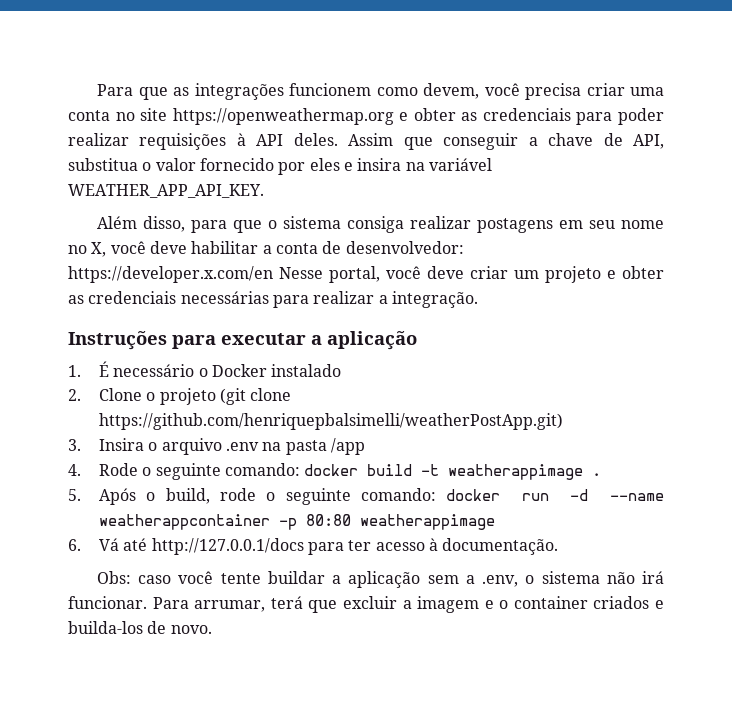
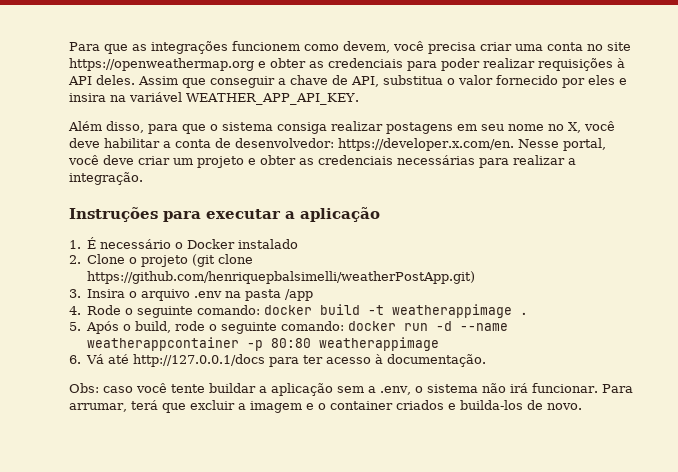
[68,266,273,283] https://developer.x.com/en -> [338,138,514,151] https://developer.x.com/en.

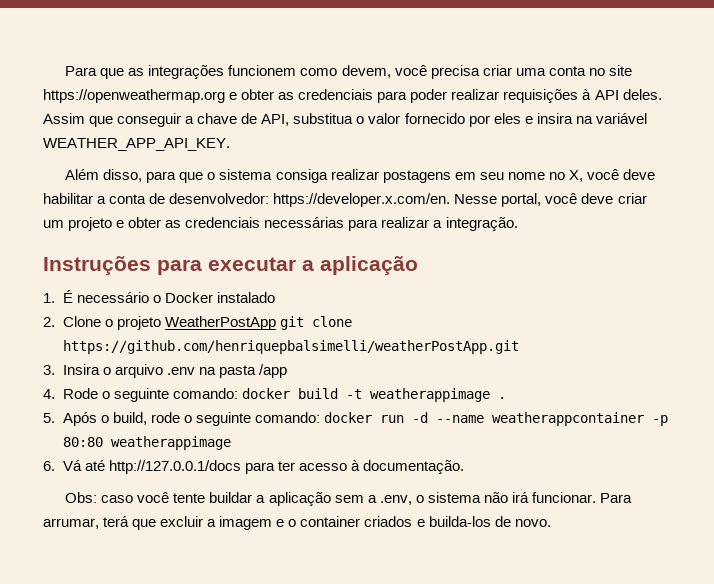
[192,254,254,267] [87,271,476,284] (git clone https://github.com/henriquepbalsimelli/weatherPostApp.git) -> [164,316,352,330] [62,340,519,354] WeatherPostApp git clone https://github.com/henriquepbalsimelli/weatherPostApp.git

